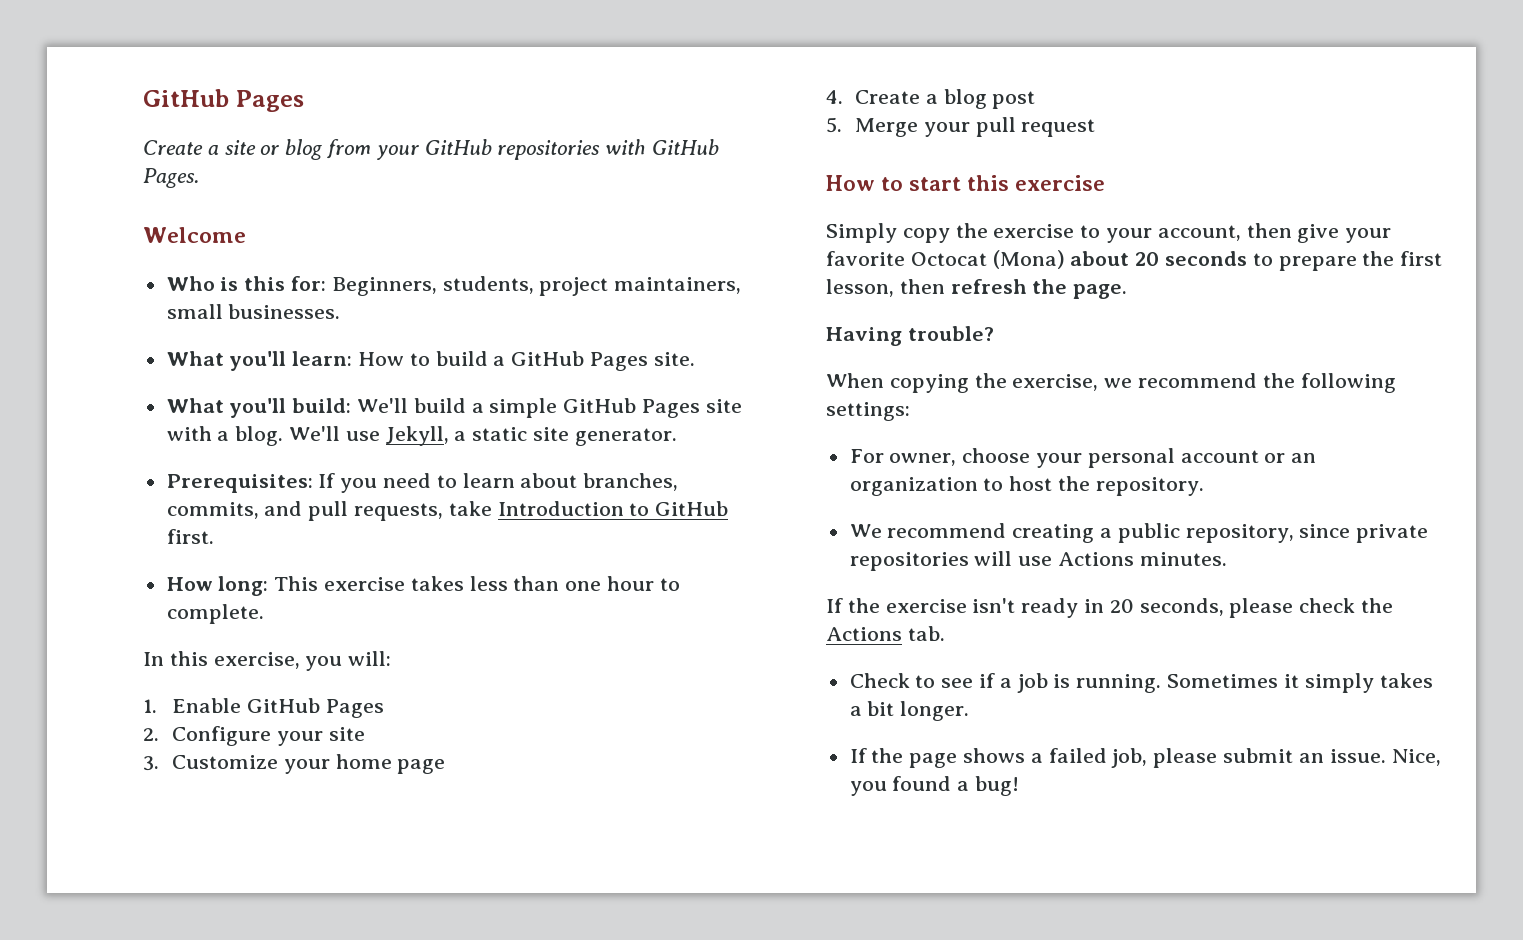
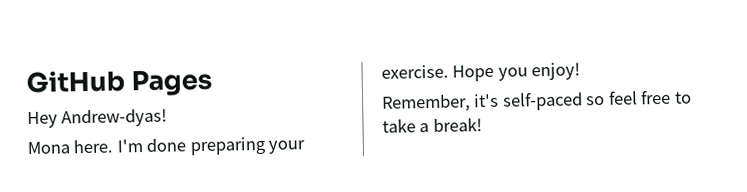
[143,89,304,112] [143,139,720,160] [143,168,199,188] [143,227,246,243] [166,276,742,296] [166,304,341,319] [166,351,695,371] [166,398,742,418] [166,426,677,446] [166,473,679,493] [166,501,729,521] [166,529,214,544] [166,576,680,596] [166,604,264,624] [143,651,392,671] [143,698,384,718] [143,726,365,746] [143,754,446,774] [826,89,1036,109] [826,117,1096,137] [826,175,1106,191] [826,223,1392,243] [826,250,1443,271] [826,279,1128,299] [826,326,994,346] [826,373,1396,393] [826,402,910,421] [849,448,1317,468] [849,476,1204,496] [849,523,1429,543] [849,551,1227,571] [826,598,1394,618] [826,626,945,641] [849,673,1433,693] [849,701,970,721] [849,748,1441,768] [849,776,1020,796] GitHub Pages // Create a site or blog from your GitHub repositories with GitHub Pages. // Welcome // Who is this for: Beginners, students, project maintainers, small businesses. // What you'll learn: How to build a GitHub Pages site. // What you'll build: We'll build a simple GitHub Pages site with a blog. We'll use Jekyll, a static site generator. // Prerequisites: If you need to learn about branches, commits, and pull requests, take Introduction to GitHub first. // How long: This exercise takes less than one hour to complete. // In this exercise, you will: // 1. Enable GitHub Pages // 2. Configure your site // 3. Customize your home page // 4. Create a blog post // 5. Merge your pull request // How to start this exercise // Simply copy the exercise to your account, then give your favorite Octocat (Mona) about 20 seconds to prepare the first lesson, then refresh the page. // Having trouble? // When copying the exercise, we recommend the following settings: // For owner, choose your personal account or an organization to host the repository. // We recommend creating a public repository, since private repositories will use Actions minutes. // If the exercise isn't ready in 20 seconds, please check the Actions tab. // Check to see if a job is running. Sometimes it simply takes a bit longer. // If the page shows a failed job, please submit an issue. Nice, you found a bug! -> [26,68,213,97] [27,108,168,129] [27,136,306,156] [381,62,581,82] [381,89,692,113] [382,117,482,133] GitHub Pages // Hey Andrew-dyas! // Mona here. I'm done preparing your exercise. Hope you enjoy! // Remember, it's self-paced so feel free to take a break!

